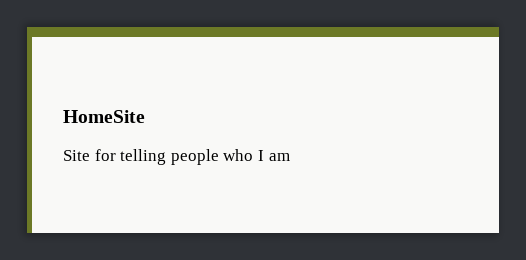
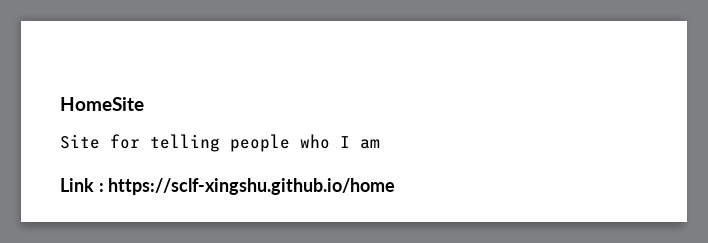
(290, 157) none -> [60,178,396,195] // Link : https://sclf-xingshu.github.io/home

